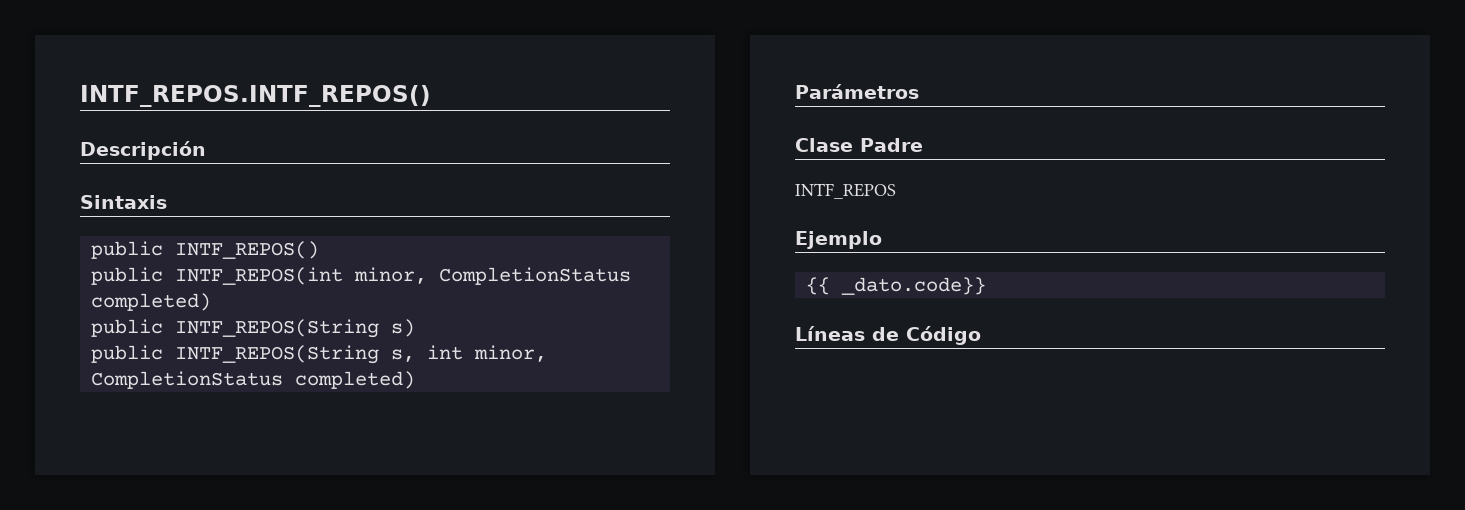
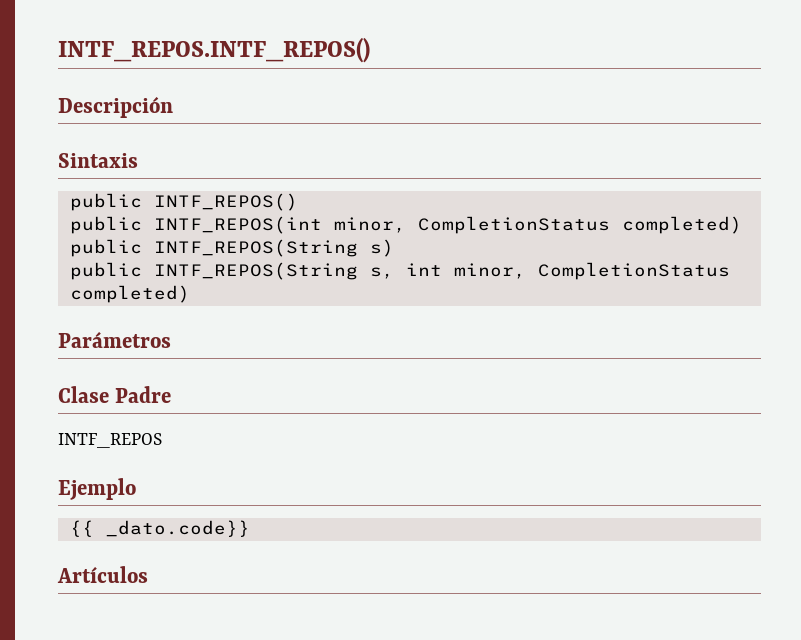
[795,326,981,345] Líneas de Código -> [57,566,148,583] Artículos

